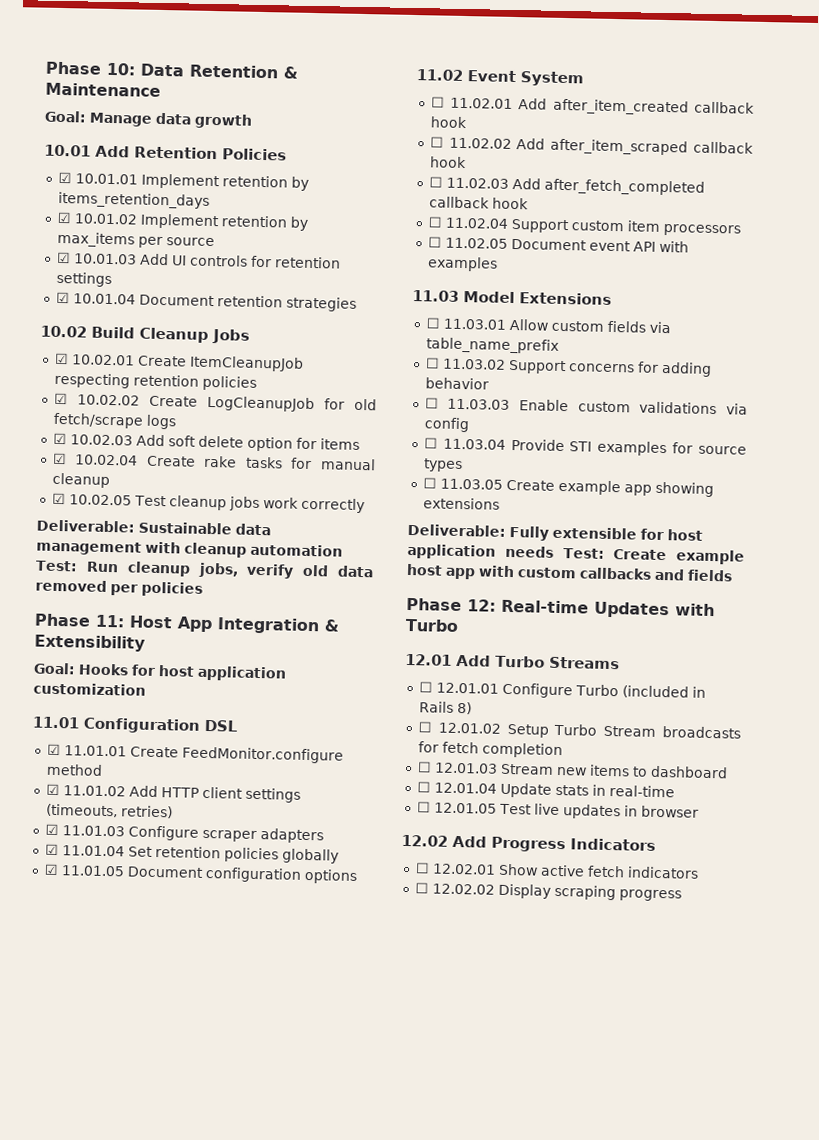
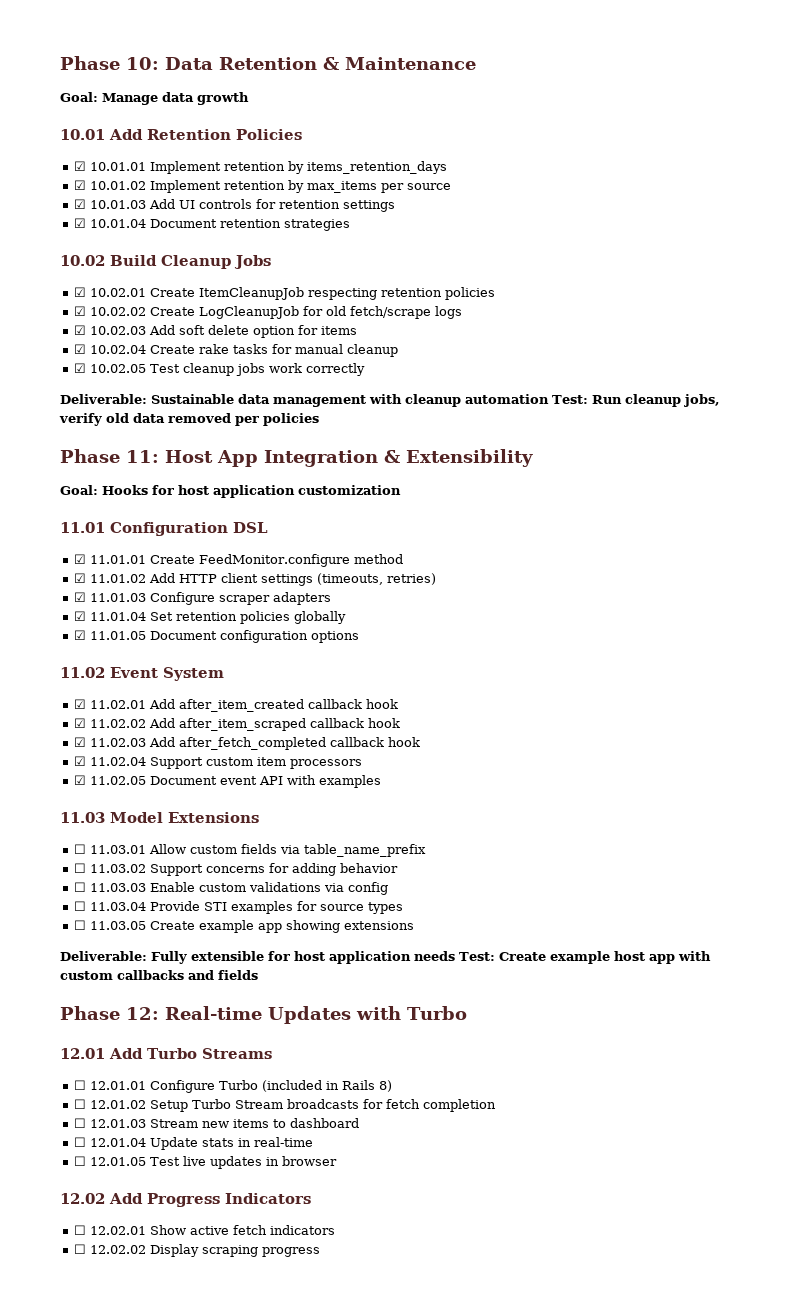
[430,96,445,108] ☐ -> [74,699,87,709] ☑
[429,136,444,148] ☐ -> [74,718,87,728] ☑
[428,176,443,188] ☐ -> [74,737,87,747] ☑
[427,216,443,228] ☐ -> [74,756,87,766] ☑
[427,236,442,248] ☐ -> [74,775,87,785] ☑

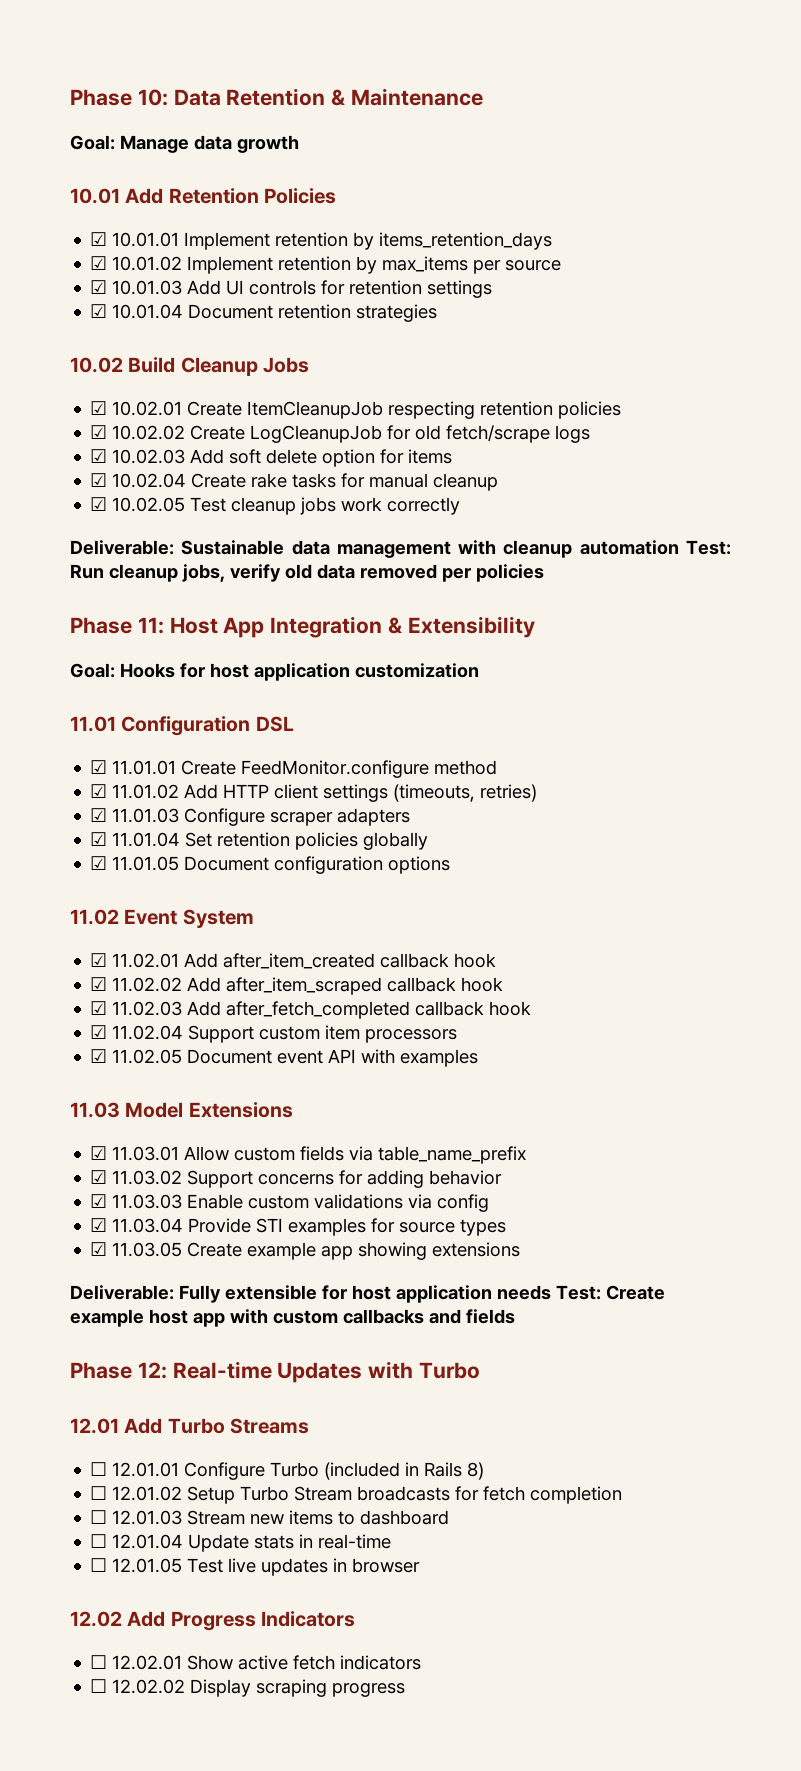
[74,844,87,854] ☐ -> [90,1146,108,1160] ☑
[74,863,87,873] ☐ -> [90,1170,108,1184] ☑
[74,882,87,892] ☐ -> [90,1194,108,1208] ☑
[74,901,87,911] ☐ -> [90,1218,108,1232] ☑
[74,920,87,930] ☐ -> [90,1242,108,1256] ☑

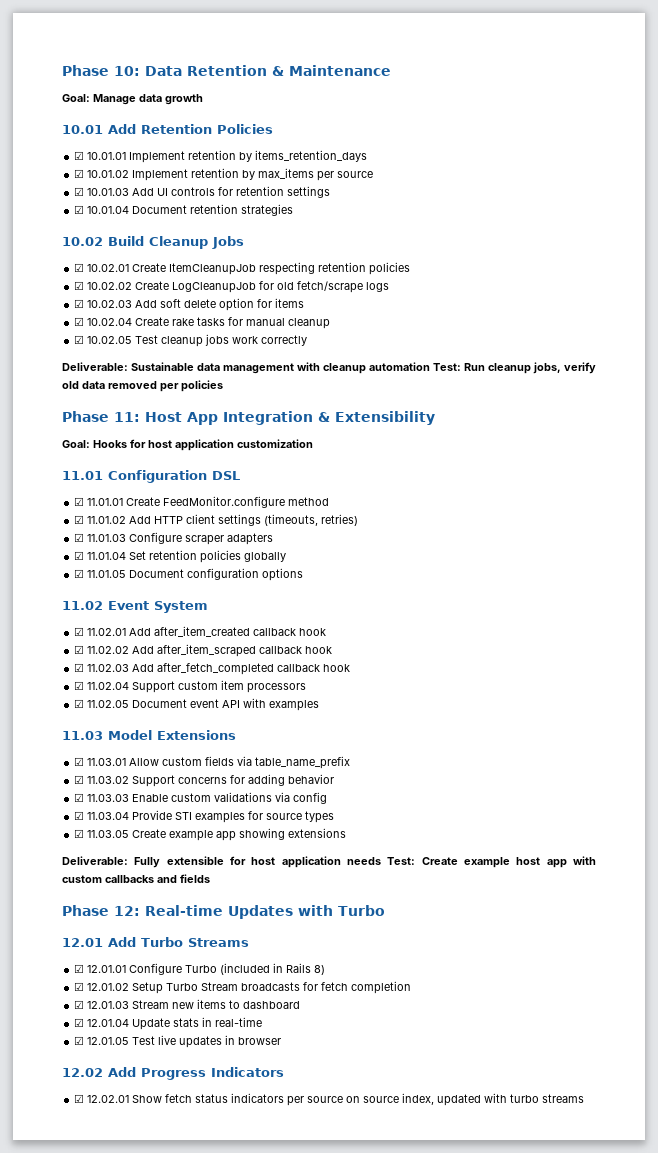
[90,1462,108,1476] ☐ -> [74,964,85,973] ☑
[90,1486,108,1500] ☐ -> [74,982,85,991] ☑
[90,1510,108,1524] ☐ -> [74,1000,85,1009] ☑
[90,1534,108,1548] ☐ -> [74,1018,85,1027] ☑
[90,1558,108,1572] ☐ -> [74,1036,85,1045] ☑
[90,1655,108,1669] ☐ -> [74,1094,85,1103] ☑
[238,1655,336,1670] active fetch -> [165,1094,229,1103] fetch status
[90,1679,406,1697] // ☐ 12.02.02 Display scraping progress -> [287,1093,585,1106] per source on source index, updated with turbo streams

